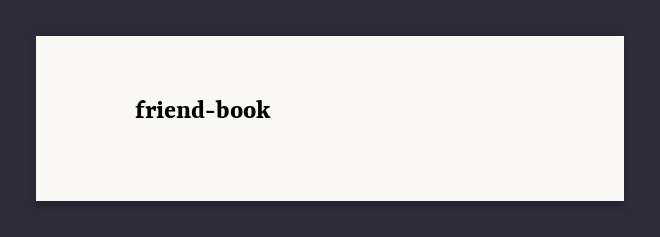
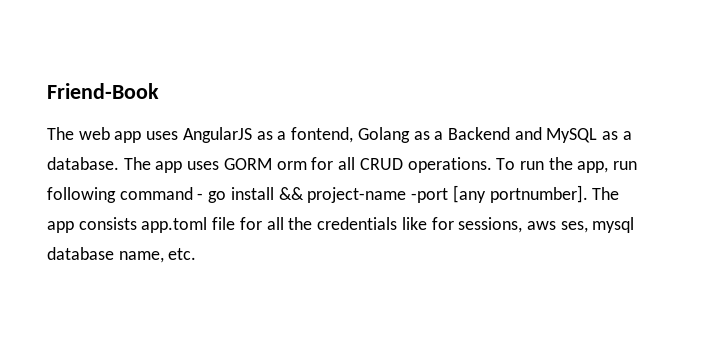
[135,100,271,118] friend-book -> [47,83,159,99] [47,127,632,143] [47,157,638,173] [47,185,620,203] [47,217,635,233] [47,247,197,263] Friend-Book // The web app uses AngularJS as a fontend, Golang as a Backend and MySQL as a database. The app uses GORM orm for all CRUD operations. To run the app, run following command - go install && project-name -port [any portnumber]. The app consists app.toml file for all the credentials like for sessions, aws ses, mysql database name, etc.

